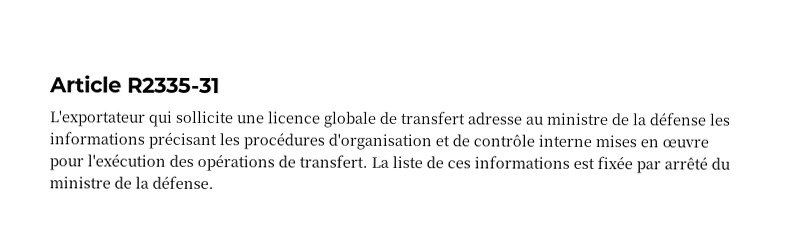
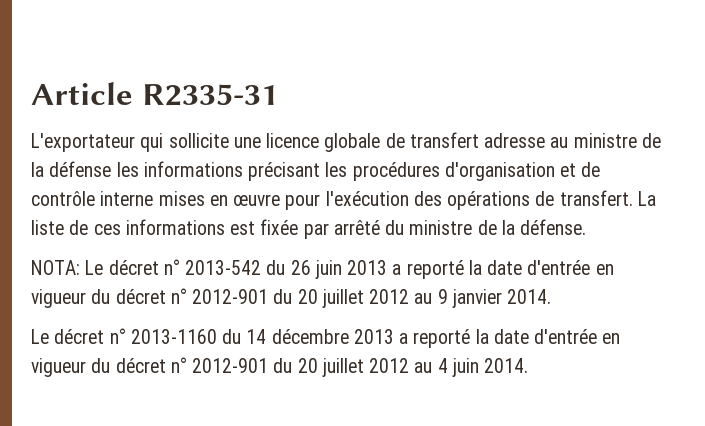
(214, 182) none -> [31,259,614,279] [31,288,552,308] [31,328,621,348] [31,357,529,377] // NOTA: Le décret n° 2013-542 du 26 juin 2013 a reporté la date d'entrée en vigueur du décret n° 2012-901 du 20 juillet 2012 au 9 janvier 2014. // Le décret n° 2013-1160 du 14 décembre 2013 a reporté la date d'entrée en vigueur du décret n° 2012-901 du 20 juillet 2012 au 4 juin 2014.

